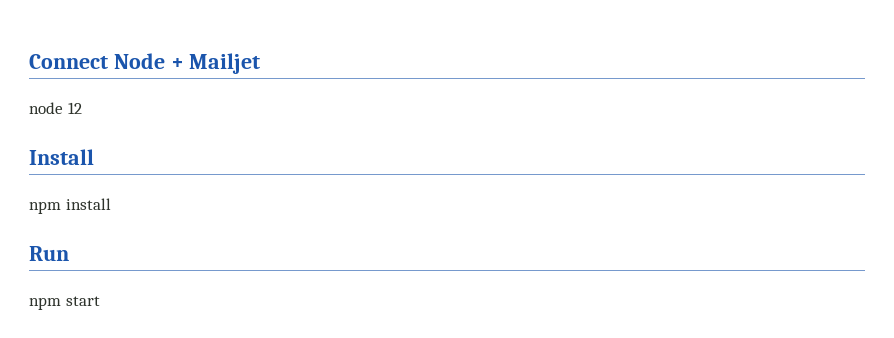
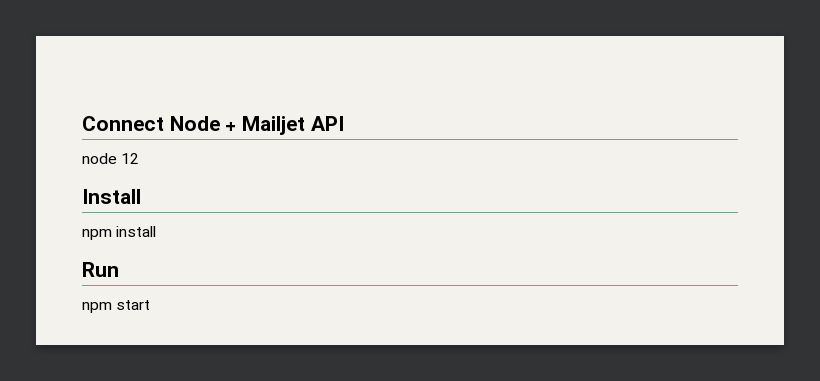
(261, 63) none -> [310,116,344,131] API

